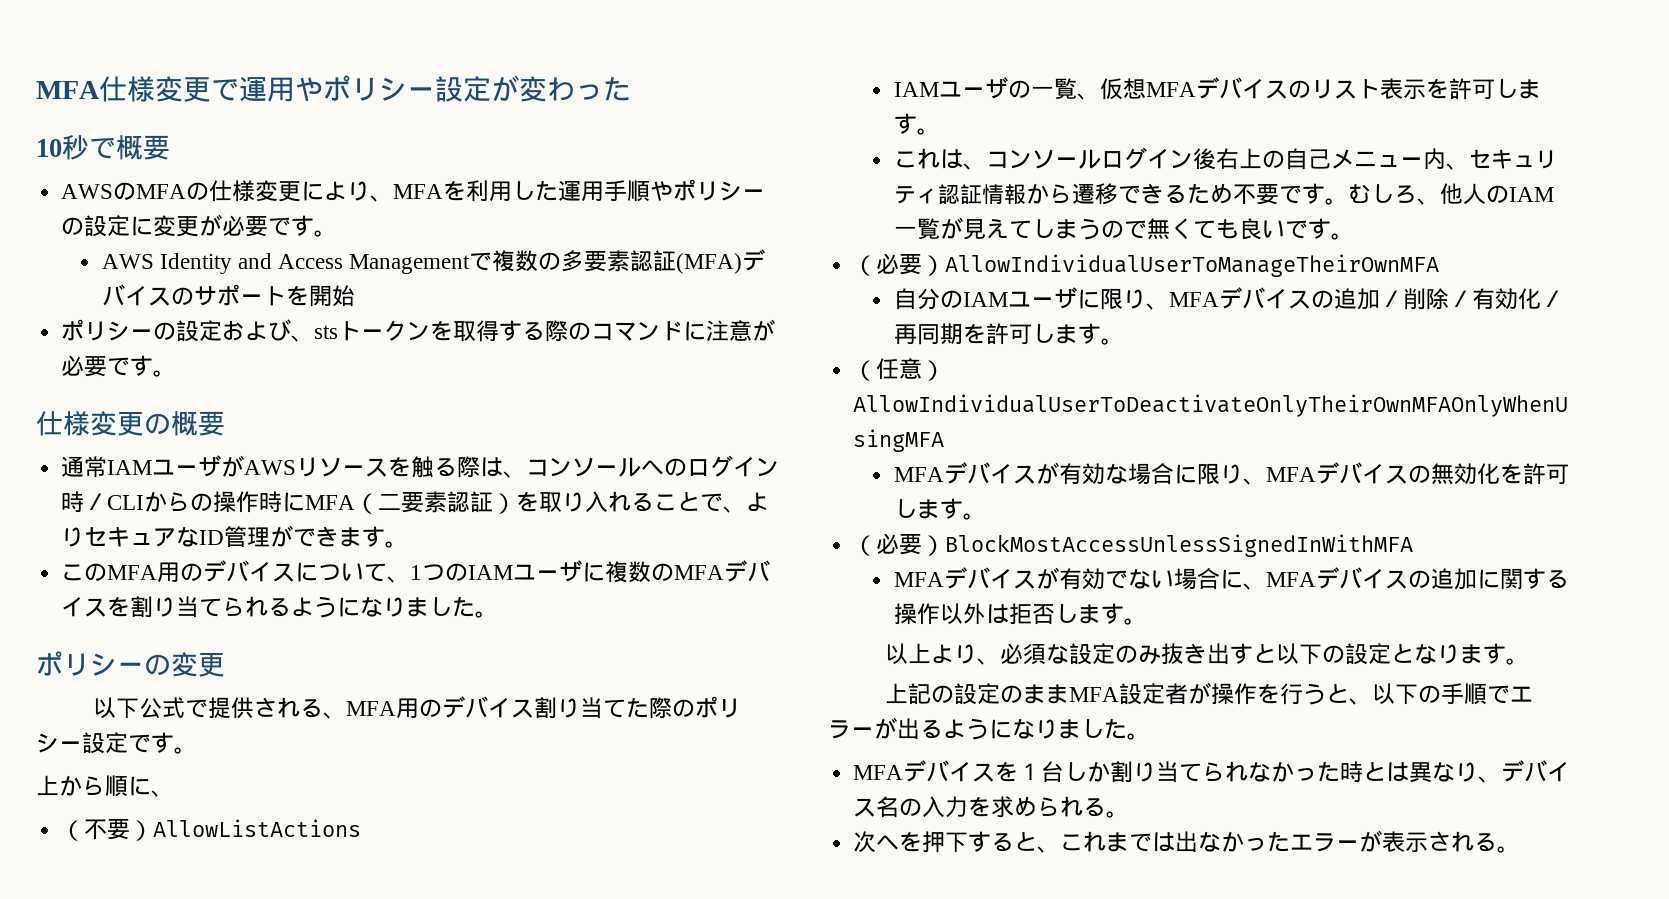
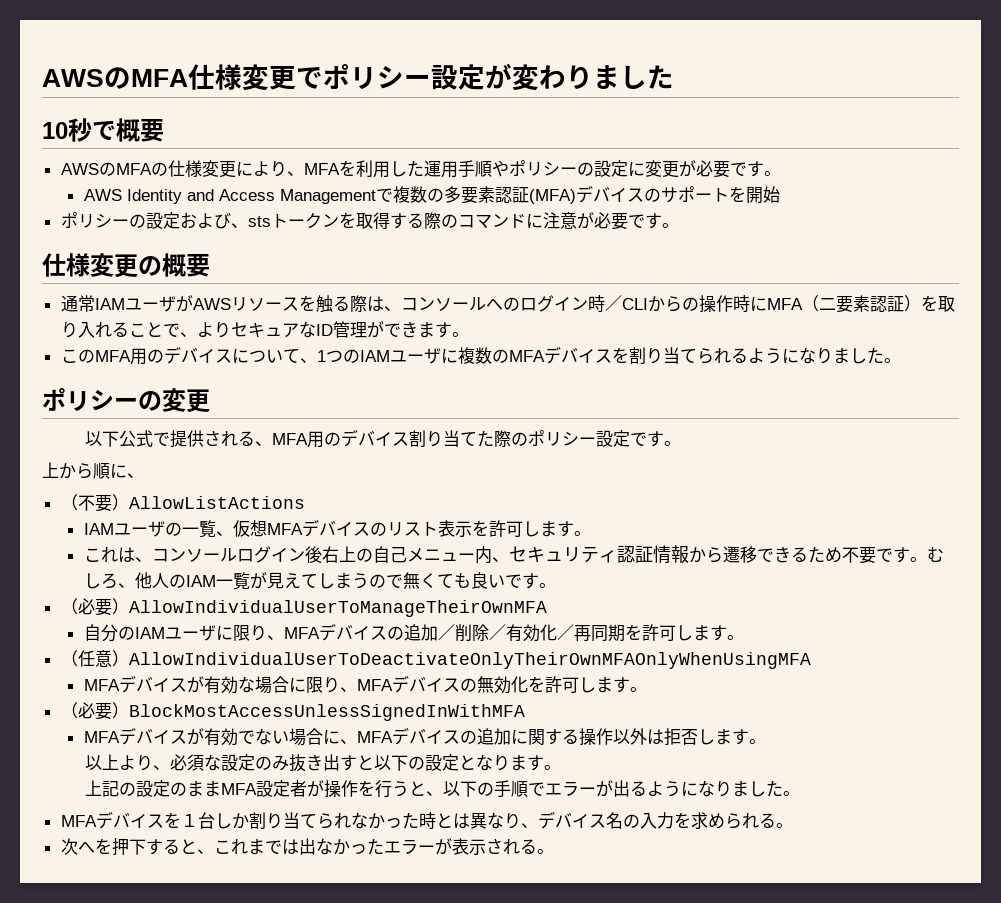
(36, 90) none -> [42,67,131,89] AWSの
[239,77,323,102] 運用や -> (323, 78) none
[575,84,603,100] っ -> [566,65,647,90] りまし

